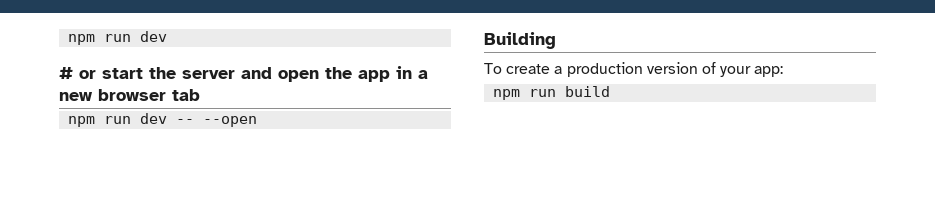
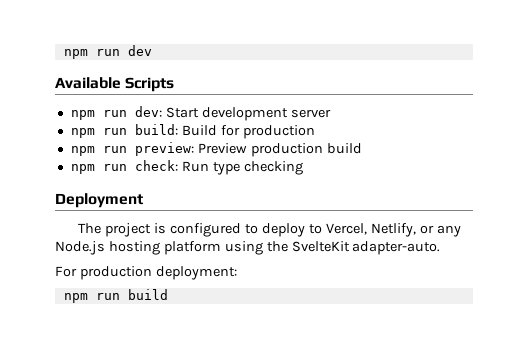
[59,66,428,82] [59,89,200,101] [68,113,258,127] [484,32,556,49] [484,62,784,77] # or start the server and open the app in a new browser tab // npm run dev -- --open // Building // To create a production version of your app: -> [55,77,175,92] [70,106,331,121] [70,124,315,139] [70,142,362,157] [70,160,303,175] [55,193,143,208] [78,223,461,237] [55,241,441,255] [55,266,237,280] Available Scripts // npm run dev: Start development server // npm run build: Build for production // npm run preview: Preview production build // npm run check: Run type checking // Deployment // The project is configured to deploy to Vercel, Netlify, or any Node.js hosting platform using the SvelteKit adapter-auto. // For production deployment:

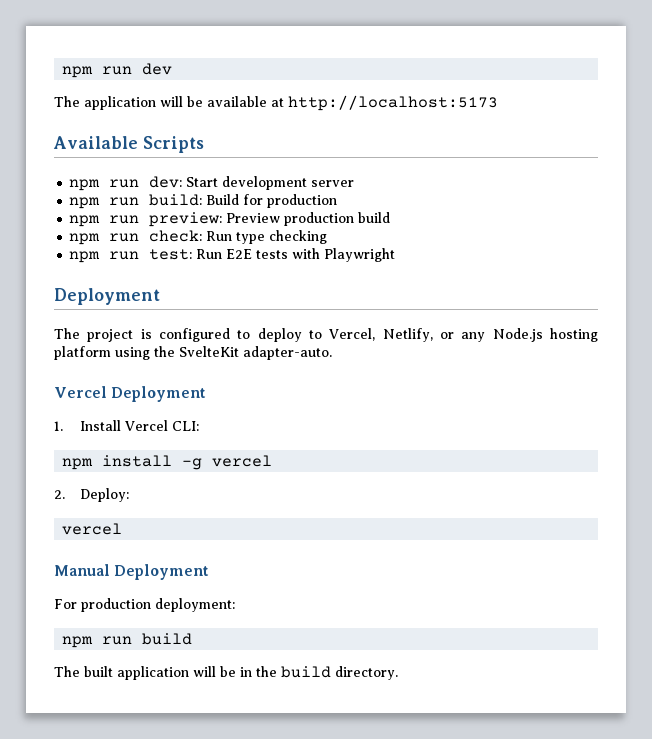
(152, 50) none -> [54,95,498,111] // The application will be available at http://localhost:5173
(303, 168) none -> [69,248,396,263] // npm run test: Run E2E tests with Playwright
(441, 248) none -> [54,386,207,402] [54,420,199,431] [62,455,273,470] [54,488,129,502] [62,523,123,535] [54,564,210,580] // Vercel Deployment // 1. Install Vercel CLI: // npm install -g vercel // 2. Deploy: // vercel // Manual Deployment
(168, 294) none -> [54,666,398,680] // The built application will be in the build directory.

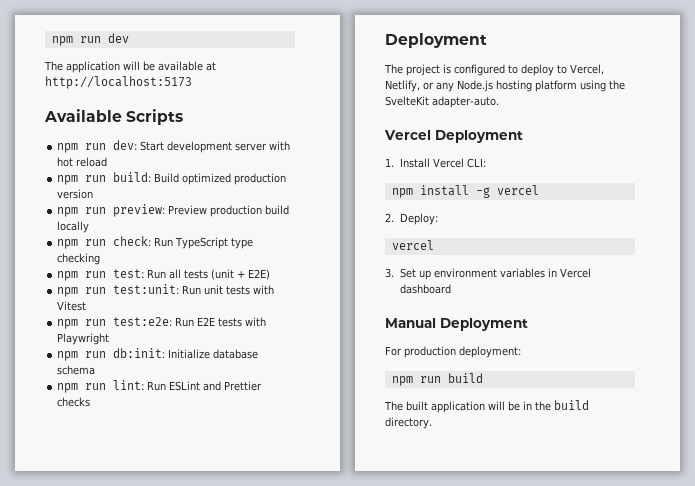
(355, 183) none -> [269,141,291,150] [57,157,108,167] with hot reload
[243,194,338,208] for production -> [182,173,287,185] [57,189,94,199] optimized production version
(391, 217) none -> [57,221,90,233] locally
(233, 236) none -> [175,237,229,249] TypeScript
[226,248,396,262] E2E tests with Playwright -> [169,269,271,280] [57,284,275,297] [57,301,87,311] [57,317,267,329] [57,333,110,345] [57,348,259,361] [57,365,96,375] [57,380,263,393] [57,397,91,407] all tests (unit + E2E) // npm run test:unit: Run unit tests with Vitest // npm run test:e2e: Run E2E tests with Playwright // npm run db:init: Initialize database schema // npm run lint: Run ESLint and Prettier checks
(123, 529) none -> [385,268,592,280] [400,284,452,294] // 3. Set up environment variables in Vercel dashboard

